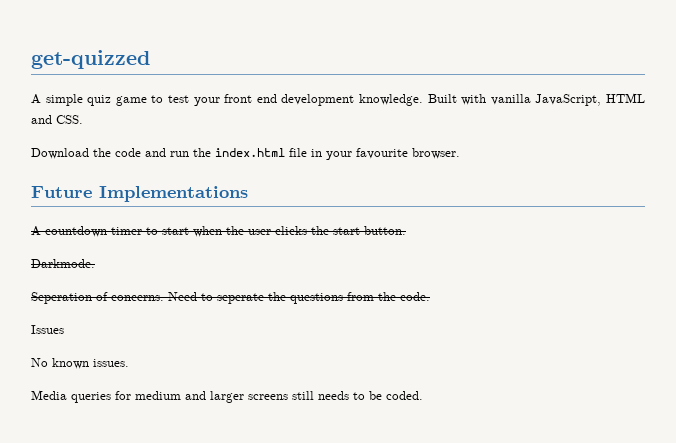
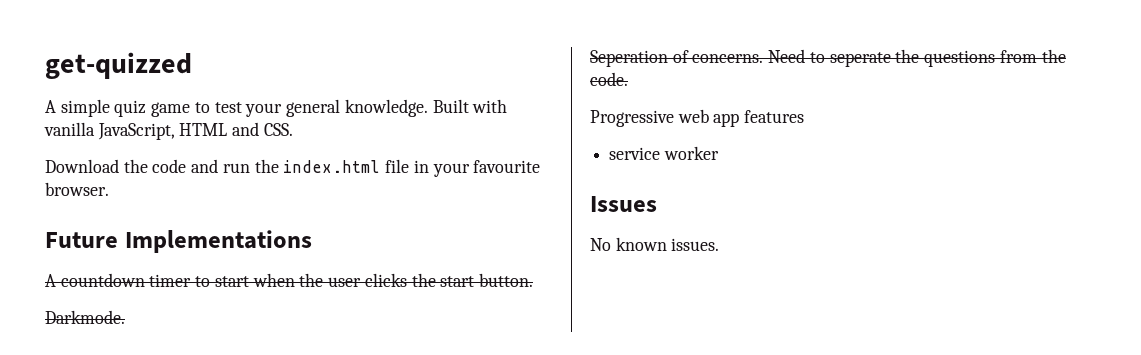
[224,94,355,106] front end development -> [286,99,341,117] general
[31,325,64,334] [31,358,129,369] [31,390,423,403] Issues // No known issues. // Media queries for medium and larger screens still needs to be coded. -> [590,109,805,127] [609,146,719,160] [590,196,657,212] [590,237,720,251] Progressive web app features // service worker // Issues // No known issues.

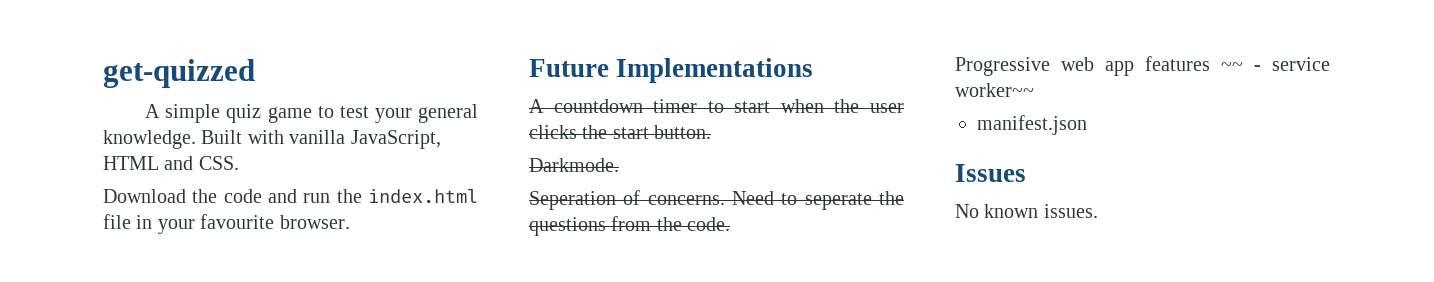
[609,146,719,160] // service worker -> [1221,57,1330,71] [955,83,1034,97] [977,115,1087,135] ~~ - service worker~~ // manifest.json

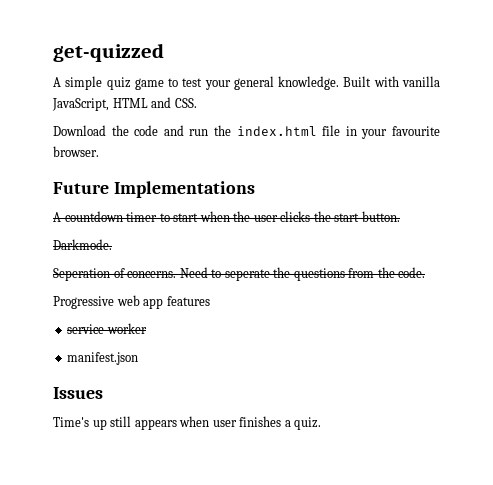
[1221,57,1330,71] [955,83,1034,97] [977,115,1087,135] [955,164,1026,182] [955,204,1098,218] ~~ - service worker~~ // manifest.json // Issues // No known issues. -> [67,323,147,334] [67,352,139,365] [53,387,103,399] [53,416,322,430] // service worker // manifest.json // Issues // Time's up still appears when user finishes a quiz.

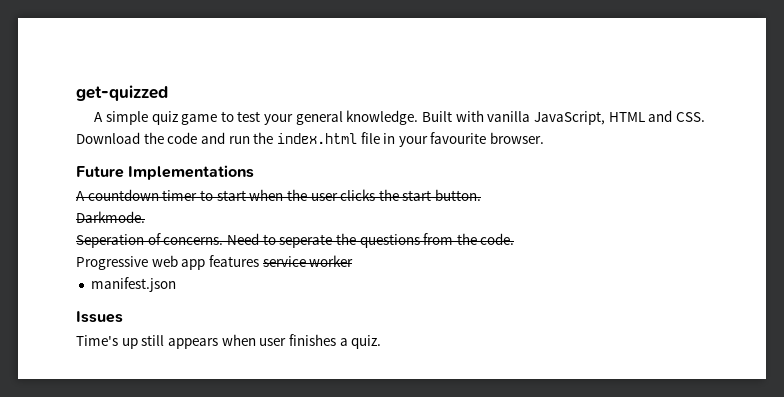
(210, 301) // -> (259, 261) none

